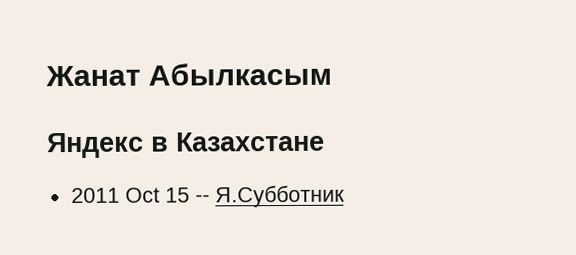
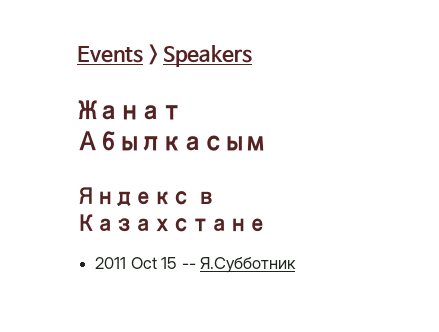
(45, 76) none -> [77,44,253,67] Events > Speakers //

